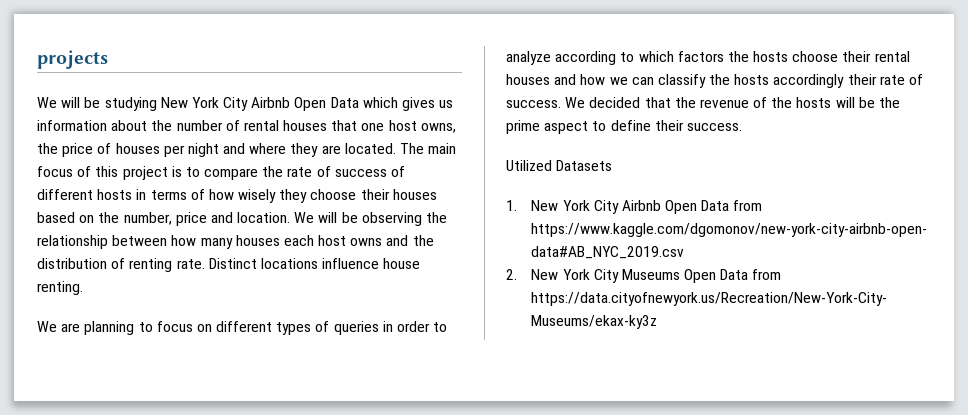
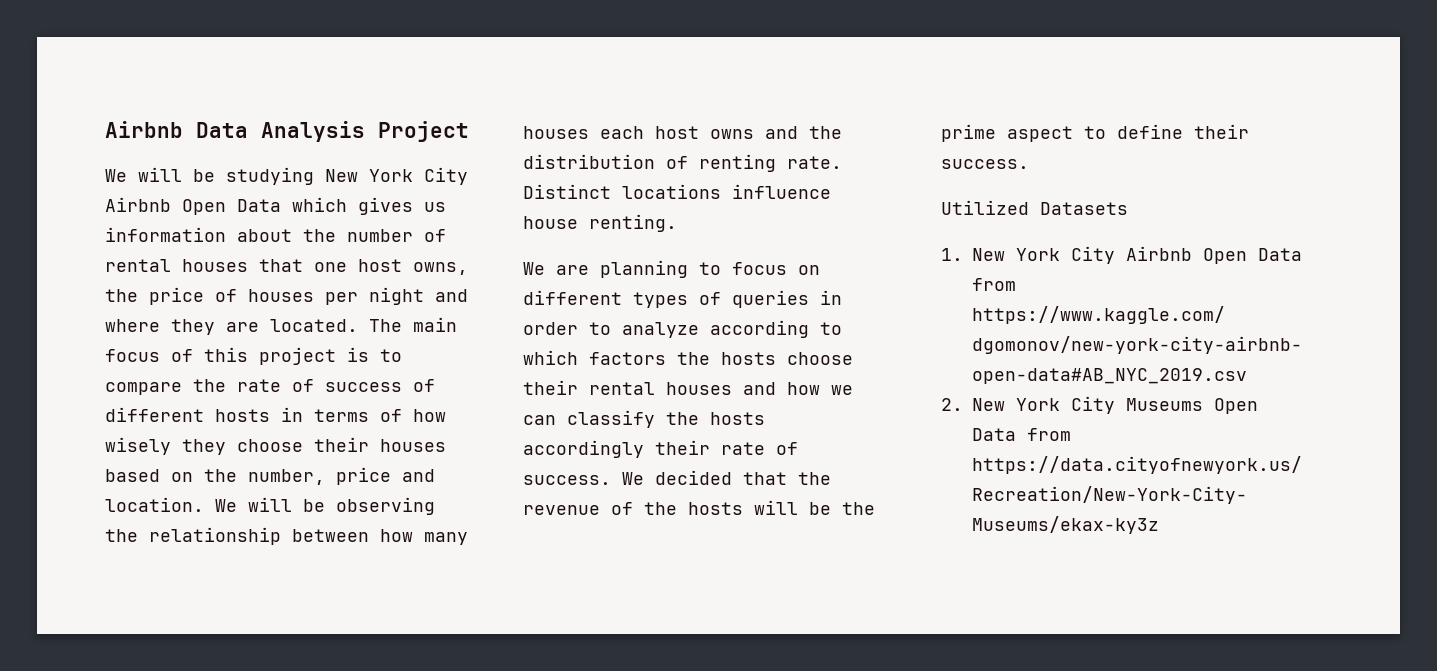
[37,50,108,69] projects -> [105,121,469,142] Airbnb Data Analysis Project

